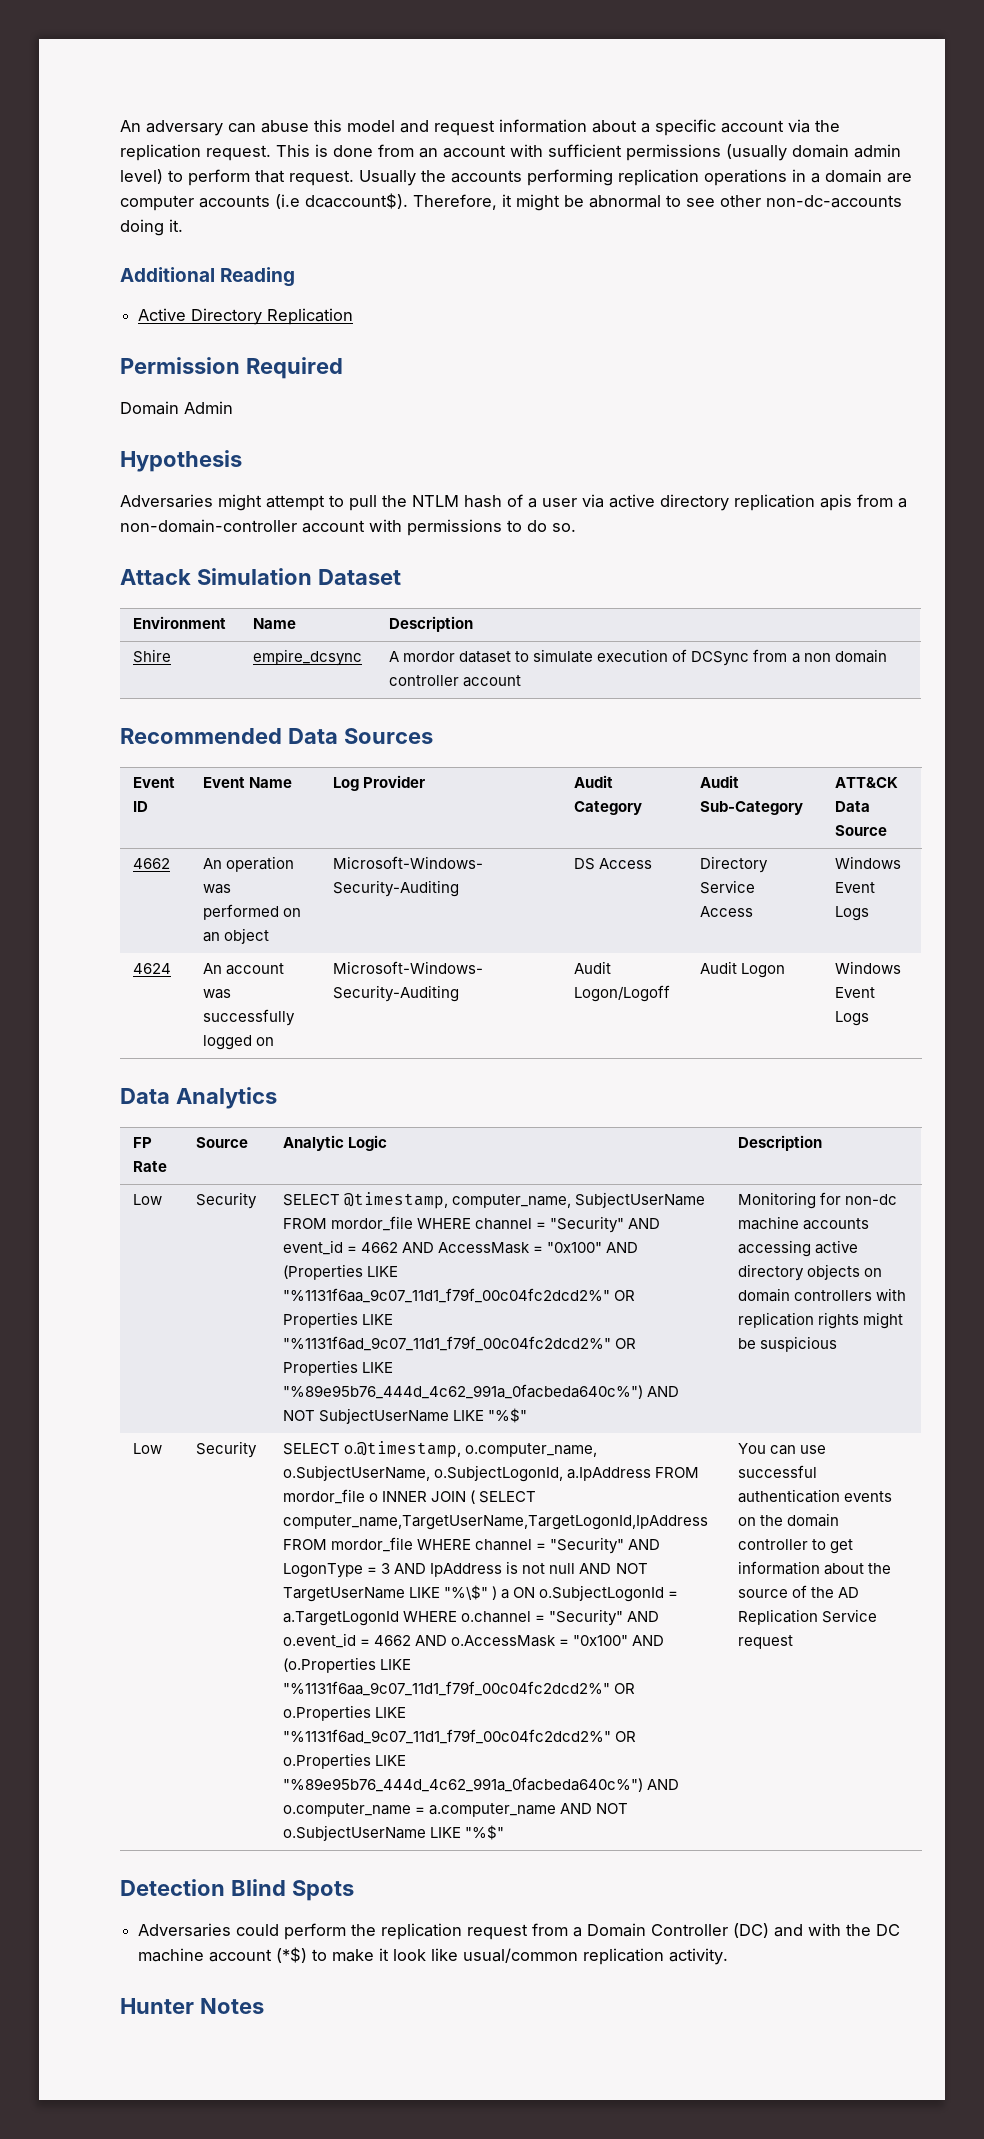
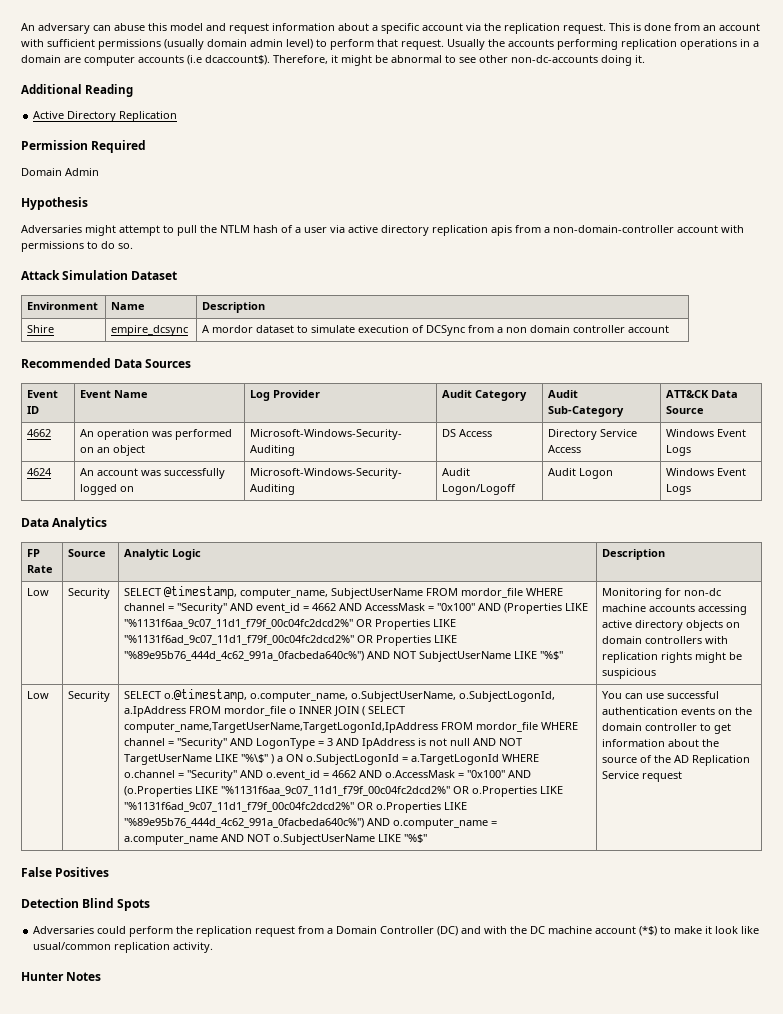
(794, 1642) none -> [21,867,110,877] // False Positives

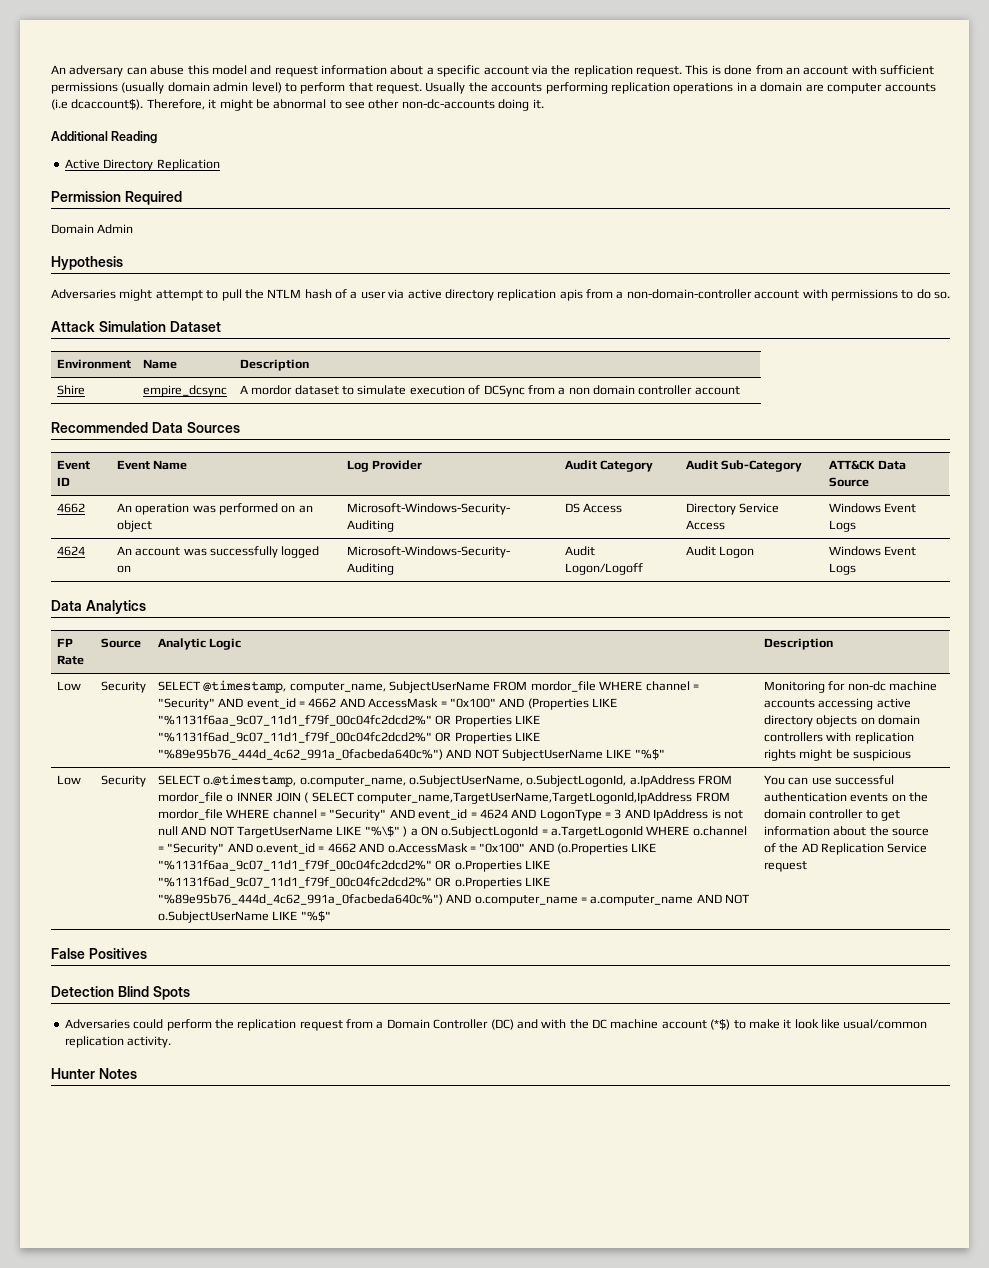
(254, 742) none -> [418,809,537,820] event_id = 4624 AND

